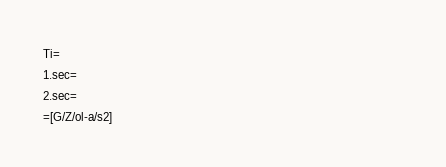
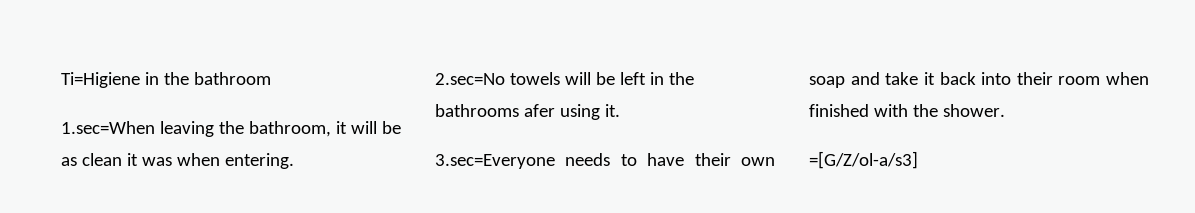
[43,49,60,58] [43,70,77,79] [43,91,77,100] [43,112,112,124] Ti= // 1.sec= // 2.sec= // =[G/Z/ol-a/s2] -> [61,72,271,88] [61,121,401,137] [61,153,294,169] [435,72,694,85] [435,104,620,120] [435,153,775,169] [809,72,1149,88] [809,104,1005,117] [809,151,918,169] Ti=Higiene in the bathroom // 1.sec=When leaving the bathroom, it will be as clean it was when entering. // 2.sec=No towels will be left in the bathrooms afer using it. // 3.sec=Everyone needs to have their own soap and take it back into their room when finished with the shower. // =[G/Z/ol-a/s3]

